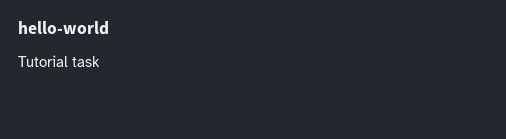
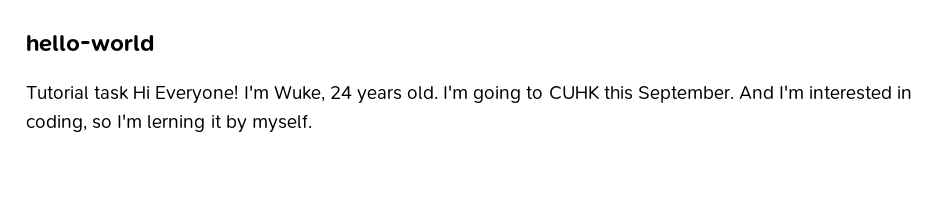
(100, 61) none -> [133,85,913,104] [26,114,312,133] Hi Everyone! I'm Wuke, 24 years old. I'm going to CUHK this September. And I'm interested in coding, so I'm lerning it by myself.

